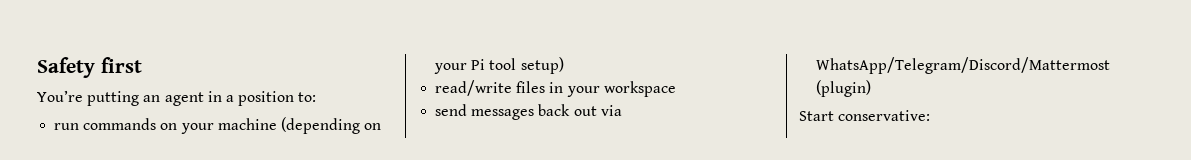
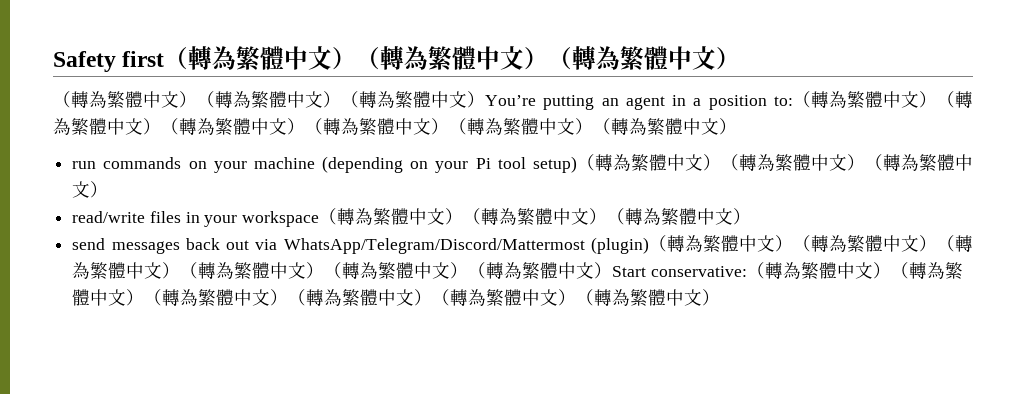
(142, 65) // -> [164,46,741,71] [53,91,485,109] （轉為繁體中文）（轉為繁體中文）（轉為繁體中文） // （轉為繁體中文）（轉為繁體中文）（轉為繁體中文）
(317, 97) none -> [793,91,974,109] [53,118,737,136] （轉為繁體中文）（轉為繁體中文）（轉為繁體中文）（轉為繁體中文）（轉為繁體中文）（轉為繁體中文）
(564, 65) none -> [577,154,974,172] [72,181,109,198] （轉為繁體中文）（轉為繁體中文）（轉為繁體中文）
(676, 89) none -> [319,208,752,226] （轉為繁體中文）（轉為繁體中文）（轉為繁體中文）
[799,110,931,121] // Start conservative: -> [648,235,973,253] [72,262,963,280] [72,289,721,307] （轉為繁體中文）（轉為繁體中文）（轉為繁體中文）（轉為繁體中文）（轉為繁體中文）（轉為繁體中文）Start conservative:（轉為繁體中文）（轉為繁體中文）（轉為繁體中文）（轉為繁體中文）（轉為繁體中文）（轉為繁體中文）

